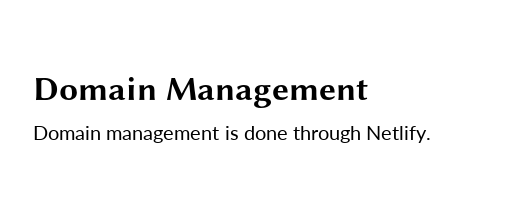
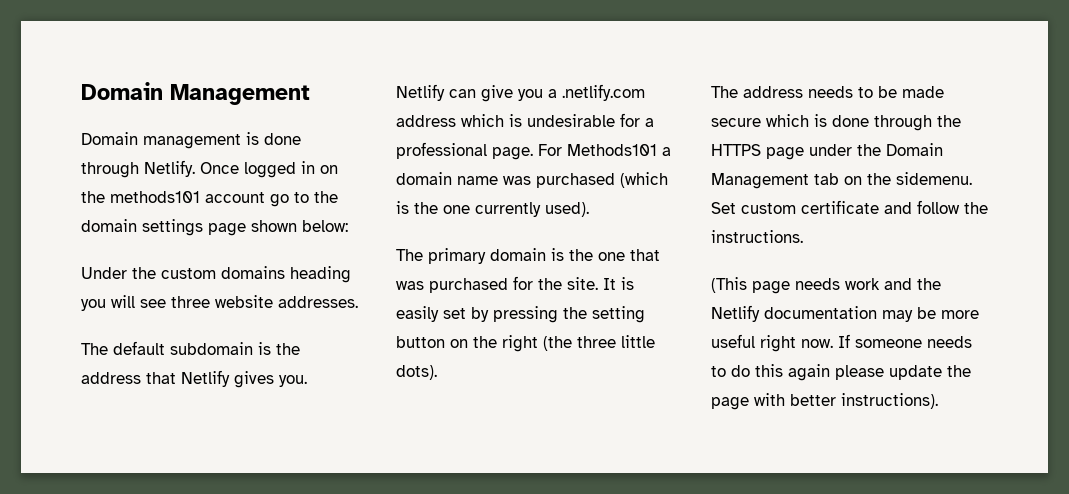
(432, 134) none -> [200,161,338,178] [81,191,338,207] [81,219,348,236] [81,266,351,283] [81,295,358,311] [81,341,300,355] [81,370,307,388] [396,84,645,102] [396,113,654,127] [396,142,671,160] [396,172,668,188] [396,201,589,217] [396,248,660,264] [396,276,634,293] [396,306,645,323] [396,335,655,352] [396,365,437,380] [711,86,944,98] [711,114,961,131] [711,143,943,160] [711,172,972,189] [711,200,988,214] [711,230,803,243] [711,277,941,294] [711,305,979,322] [711,334,972,352] [711,364,971,381] [711,393,938,410] Once logged in on the methods101 account go to the domain settings page shown below: // Under the custom domains heading you will see three website addresses. // The default subdomain is the address that Netlify gives you. Netlify can give you a .netlify.com address which is undesirable for a professional page. For Methods101 a domain name was purchased (which is the one currently used). // The primary domain is the one that was purchased for the site. It is easily set by pressing the setting button on the right (the three little dots). // The address needs to be made secure which is done through the HTTPS page under the Domain Management tab on the sidemenu. Set custom certificate and follow the instructions. // (This page needs work and the Netlify documentation may be more useful right now. If someone needs to do this again please update the page with better instructions).

